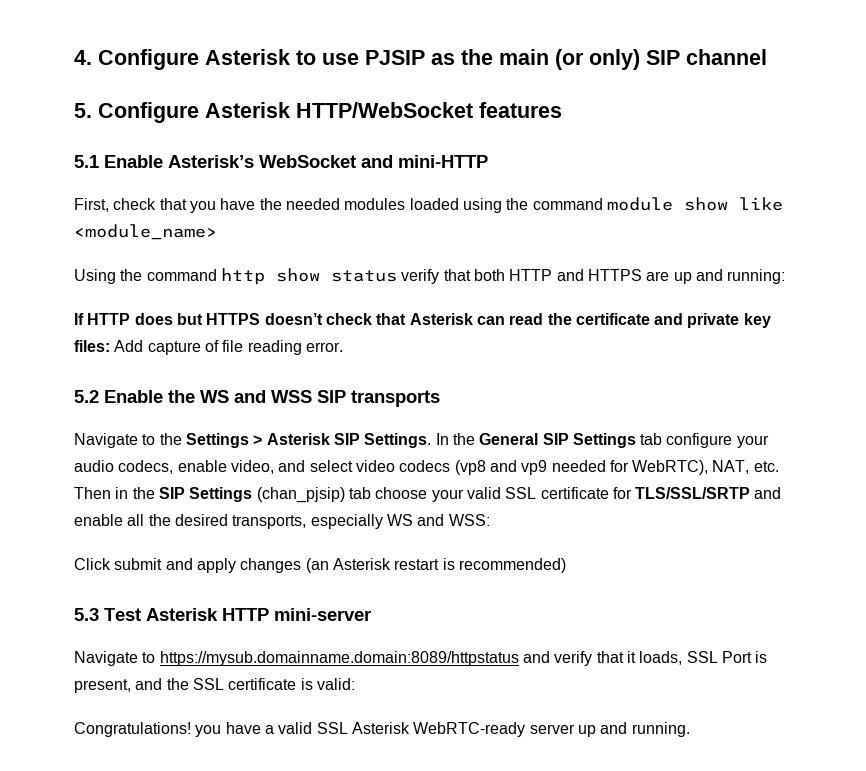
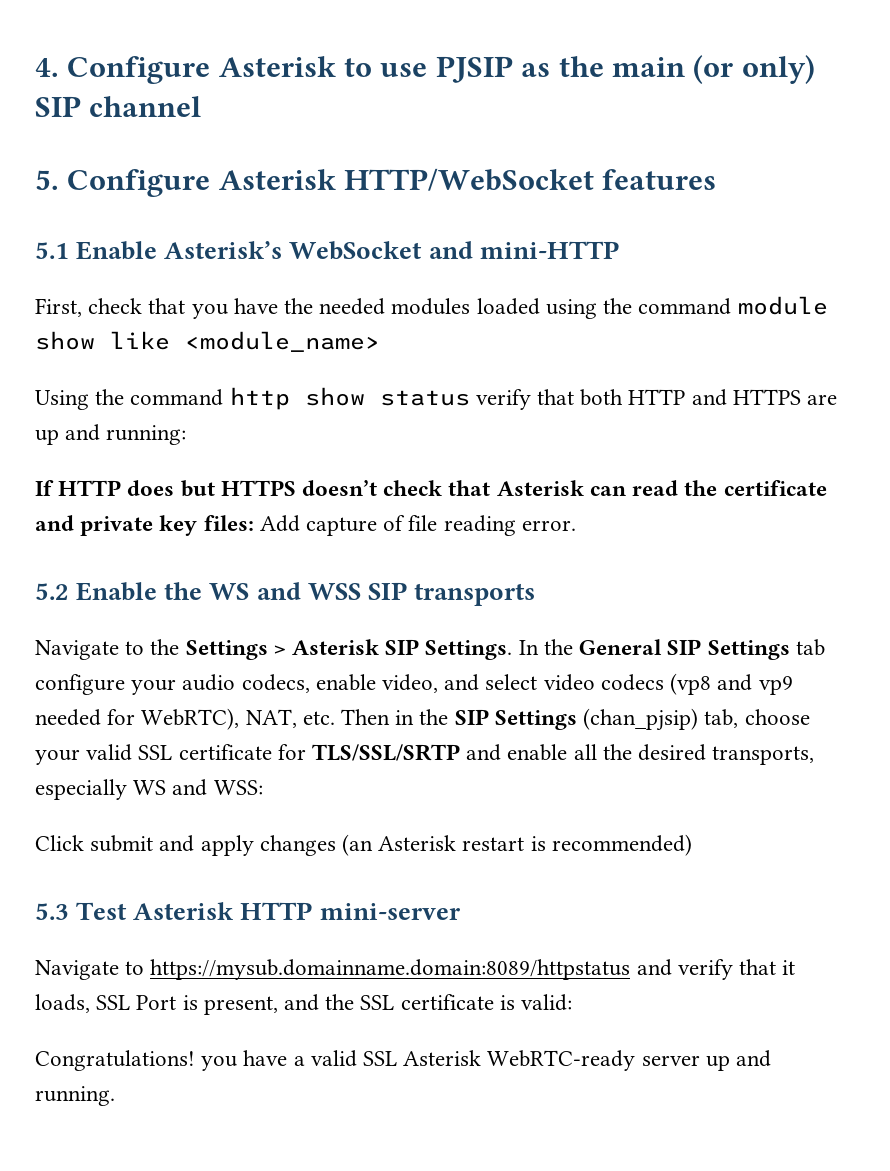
[348,487,371,499] tab -> [704,709,739,728] tab,

